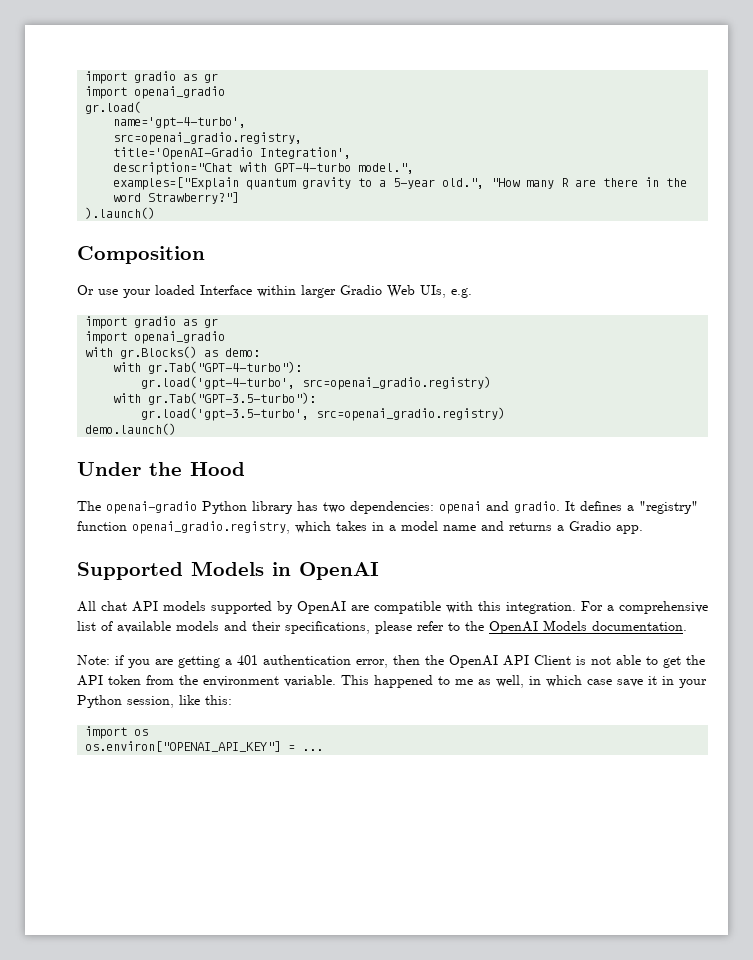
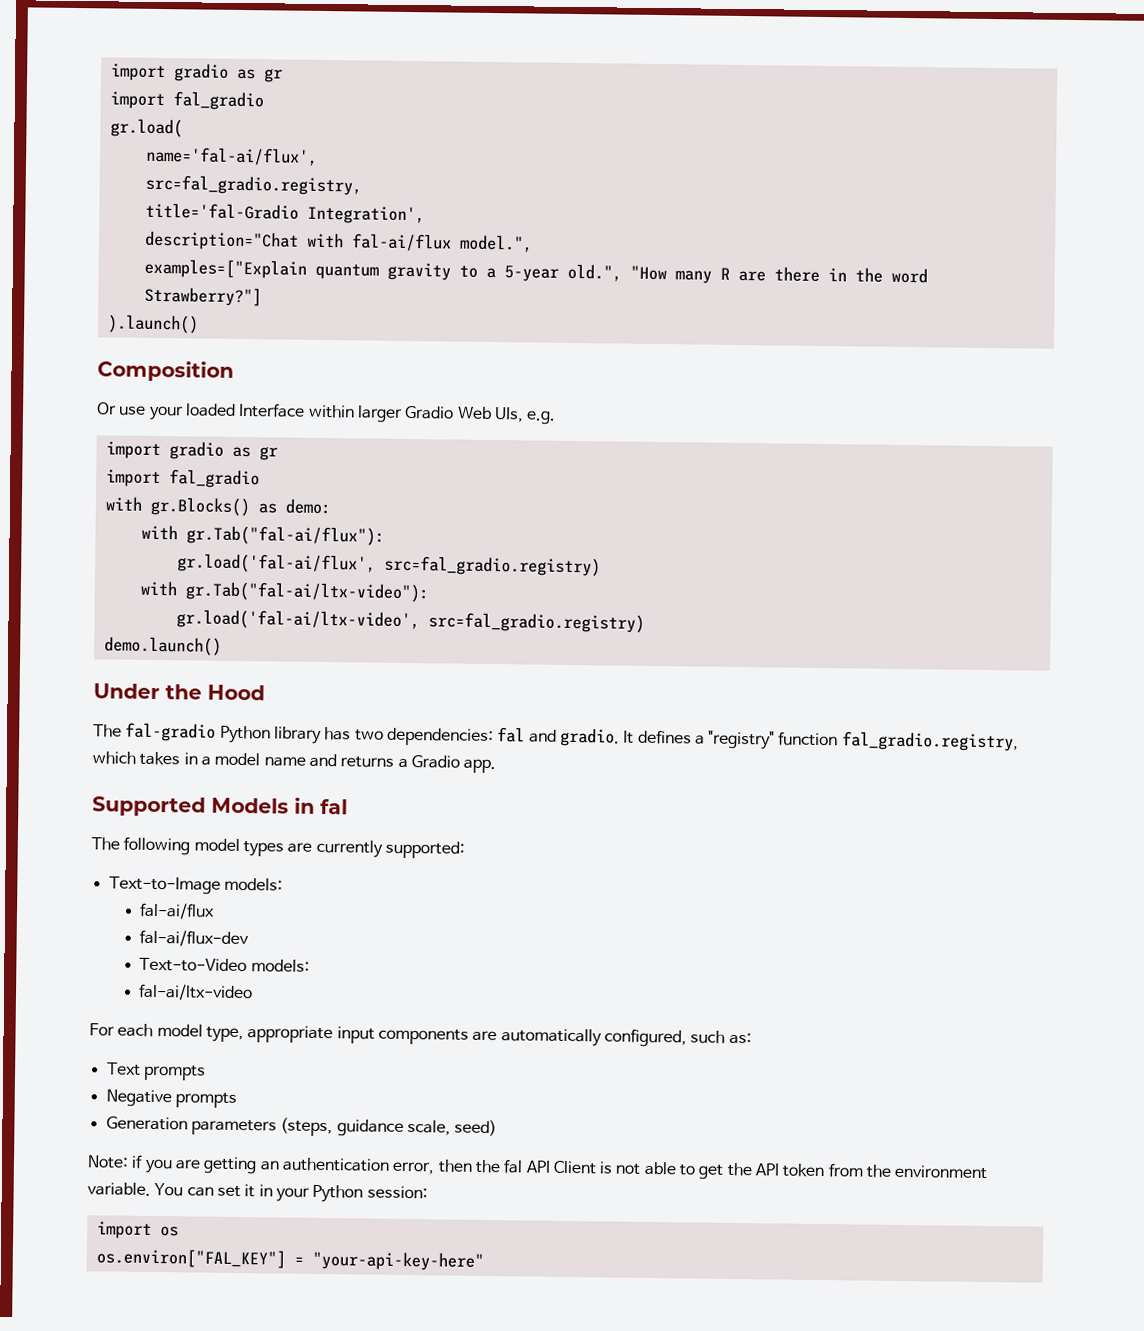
[85,71,219,84] [85,86,226,99] import gradio as gr // import openai_gradio -> [110,63,283,83] [109,91,264,111] import gradio as gr // import fal_gradio
[113,117,247,129] [113,132,303,145] [113,147,254,160] name='gpt-4-turbo', // src=openai_gradio.registry, // title='OpenAI-Gradio -> [145,146,318,166] [144,174,362,196] [144,202,299,220] name='fal-ai/flux', // src=fal_gradio.registry, // title='fal-Gradio
[274,163,352,172] GPT-4-turbo -> [350,233,452,252] fal-ai/flux
[134,331,226,344] openai_gradio -> [168,469,260,489] fal_gradio
[148,361,303,374] [141,376,492,390] [113,392,317,405] [141,407,506,421] gr.Tab("GPT-4-turbo"): // gr.load('gpt-4-turbo', src=openai_gradio.registry) // with gr.Tab("GPT-3.5-turbo"): // gr.load('gpt-3.5-turbo', src=openai_gradio.registry) -> [185,525,385,546] [176,553,601,577] [139,580,429,603] [175,609,645,633] gr.Tab("fal-ai/flux"): // gr.load('fal-ai/flux', src=fal_gradio.registry) // with gr.Tab("fal-ai/ltx-video"): // gr.load('fal-ai/ltx-video', src=fal_gradio.registry)
[106,501,197,514] openai-gradio -> [125,722,217,742] fal-gradio
[439,501,481,514] openai -> [497,727,526,743] fal
[132,521,290,534] openai_gradio.registry, -> [841,731,1019,752] fal_gradio.registry,
[299,562,379,580] [77,601,708,614] [77,620,687,634] OpenAI // All chat API models supported by OpenAI are compatible with this integration. For a comprehensive list of available models and their specifications, please refer to the OpenAI Models documentation. -> [320,798,348,815] [91,836,465,859] [108,876,283,895] [139,902,216,920] [139,929,250,948] [139,957,310,973] [138,983,254,1002] [89,1023,752,1048] [106,1062,206,1081] [105,1089,237,1108] [105,1116,498,1138] fal // The following model types are currently supported: // Text-to-Image models: // fal-ai/flux // fal-ai/flux-dev // Text-to-Video models: // fal-ai/ltx-video // For each model type, appropriate input components are automatically configured, such as: // Text prompts // Negative prompts // Generation parameters (steps, guidance scale, seed)
[225,655,258,665] a 401 -> [259,1160,280,1171] an
[449,655,498,668] OpenAI -> [503,1159,524,1174] fal
[341,675,643,688] This happened to me as well, in which case save -> [154,1183,241,1198] You can set
[127,695,232,708] session, like this: -> [366,1185,428,1199] session:
[85,741,324,752] os.environ["OPENAI_API_KEY"] = ... -> [95,1248,484,1271] os.environ["FAL_KEY"] = "your-api-key-here"

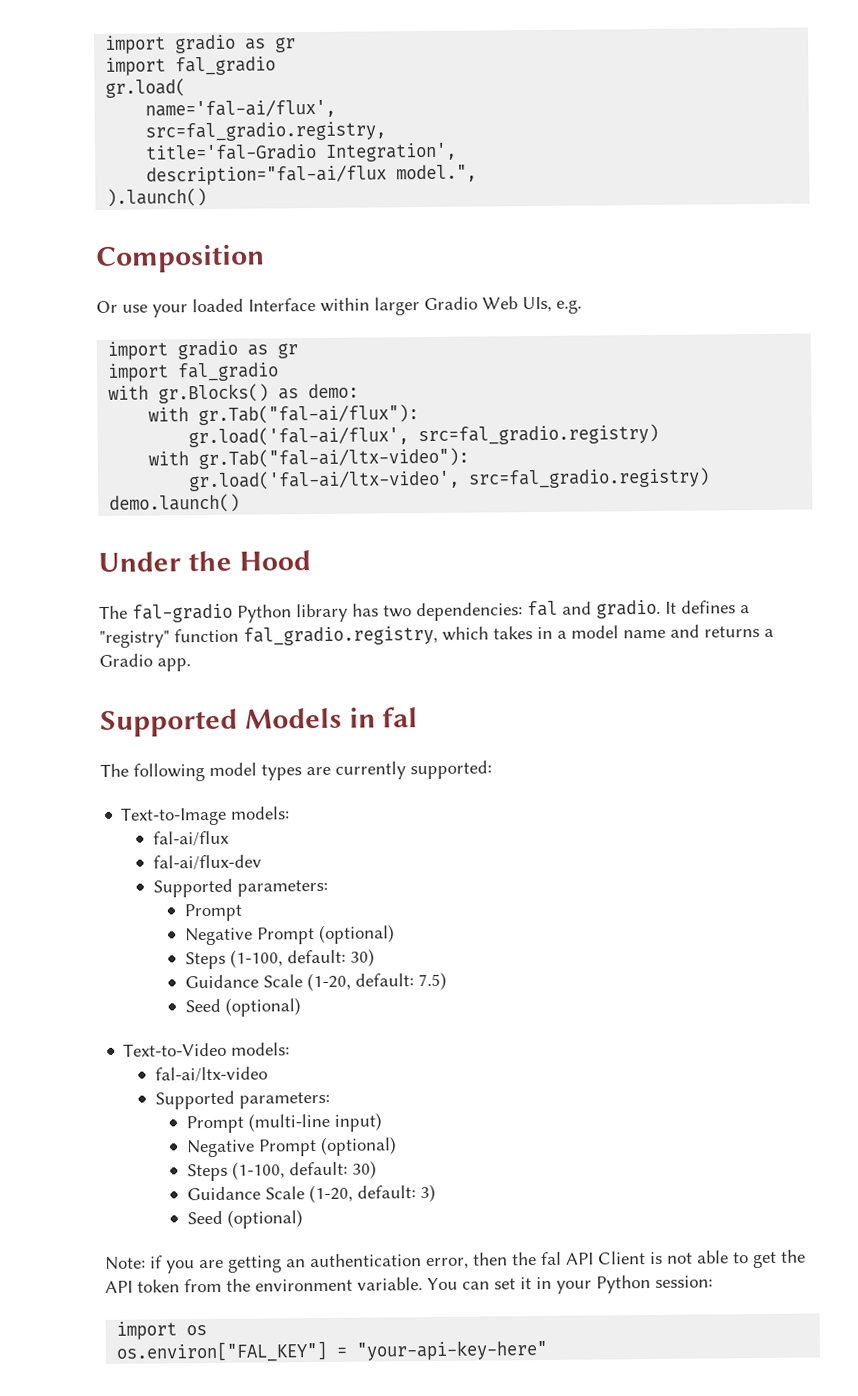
[143,230,533,253] [143,258,928,284] [143,286,262,307] description="Chat with fal-ai/flux model.", // examples=["Explain quantum gravity to a 5-year old.", "How many R are there in the word Strawberry?"] -> [146,164,478,186] description="fal-ai/flux model.",
[139,957,310,973] [138,983,254,1002] [89,1023,752,1048] [106,1062,206,1081] [105,1089,237,1108] [105,1116,498,1138] Text-to-Video models: // fal-ai/ltx-video // For each model type, appropriate input components are automatically configured, such as: // Text prompts // Negative prompts // Generation parameters (steps, guidance scale, seed) -> [152,878,328,898] [183,903,243,922] [184,924,395,946] [184,948,375,970] [184,971,447,992] [184,997,301,1017] [123,1042,291,1057] [154,1066,268,1083] [154,1090,330,1110] [185,1112,382,1134] [186,1136,397,1158] [186,1160,377,1182] [186,1183,436,1204] [186,1209,303,1229] Supported parameters: // Prompt // Negative Prompt (optional) // Steps (1-100, default: 30) // Guidance Scale (1-20, default: 7.5) // Seed (optional) // Text-to-Video models: // fal-ai/ltx-video // Supported parameters: // Prompt (multi-line input) // Negative Prompt (optional) // Steps (1-100, default: 30) // Guidance Scale (1-20, default: 3) // Seed (optional)

